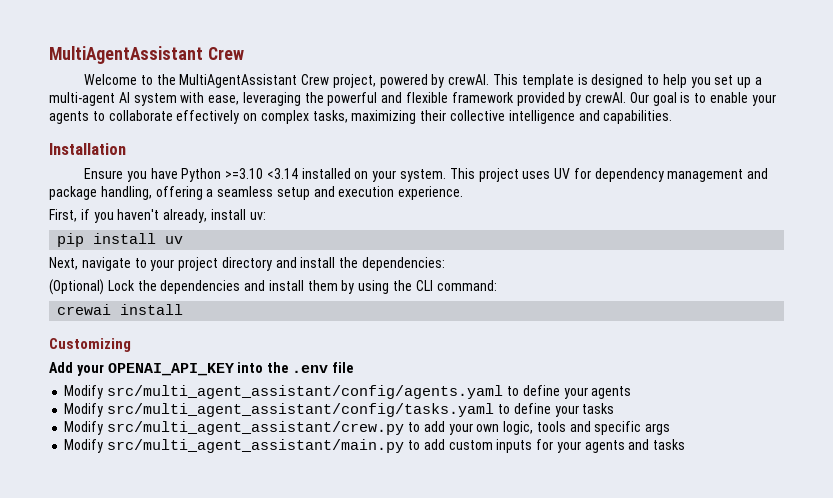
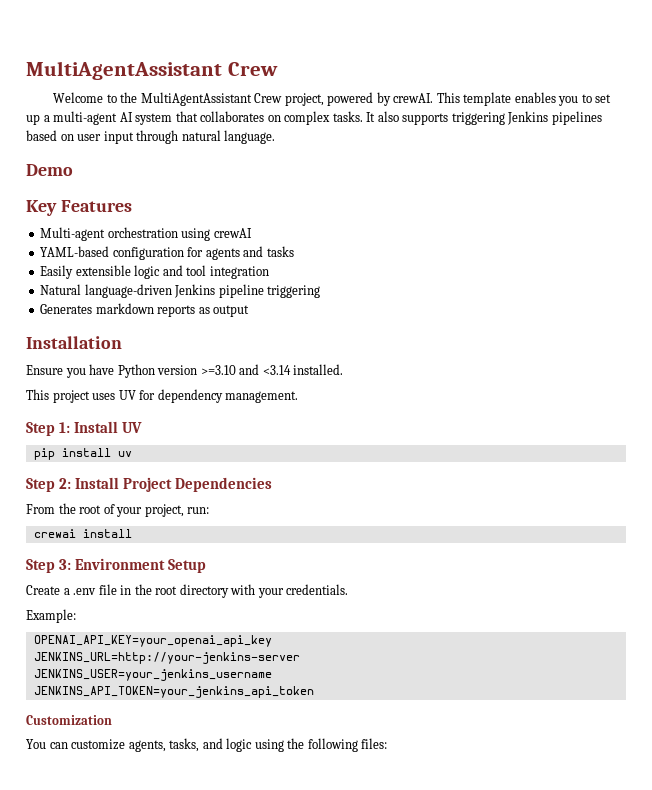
[577,74,711,88] is designed to help you -> [514,92,592,106] enables you to
[180,92,776,106] [49,110,673,124] with ease, leveraging the powerful and flexible framework provided by crewAI. Our goal is to enable your agents to collaborate effectively on complex tasks, maximizing their collective intelligence and capabilities. -> [175,111,602,125] [26,130,276,144] [26,164,73,176] [26,200,132,216] [40,227,252,241] [40,246,294,260] [40,265,269,279] [40,284,321,298] [40,303,250,317] that collaborates on complex tasks. It also supports triggering Jenkins pipelines based on user input through natural language. // Demo // Key Features // Multi-agent orchestration using crewAI // YAML-based configuration for agents and tasks // Easily extensible logic and tool integration // Natural language-driven Jenkins pipeline triggering // Generates markdown reports as output
[225,168,446,182] >=3.10 <3.14 installed on your system. -> [157,364,344,375] version >=3.10 and <3.14 installed. //
[667,168,769,182] [49,186,464,200] [49,209,266,223] [57,233,184,247] [49,257,446,271] [49,279,497,295] [57,304,184,315] [49,338,131,352] [49,362,353,376] [64,385,632,399] [64,403,615,417] [64,421,671,435] [64,439,686,453] management and package handling, offering a seamless setup and execution experience. // First, if you haven't already, install uv: // pip install uv // Next, navigate to your project directory and install the dependencies: // (Optional) Lock the dependencies and install them by using the CLI command: // crewai install // Customizing // Add your OPENAI_API_KEY into the .env file // Modify src/multi_agent_assistant/config/agents.yaml to define your agents // Modify src/multi_agent_assistant/config/tasks.yaml to define your tasks // Modify src/multi_agent_assistant/crew.py to add your own logic, tools and specific args // Modify src/multi_agent_assistant/main.py to add custom inputs for your agents and tasks -> [225,391,299,403] [26,421,143,436] [33,448,132,460] [26,477,273,492] [26,503,210,517] [33,529,132,538] [26,558,207,573] [26,584,349,598] [26,609,76,623] [33,635,272,647] [33,652,300,664] [33,669,272,681] [33,686,314,698] [26,715,112,725] [26,738,388,752] management. // Step 1: Install UV // pip install uv // Step 2: Install Project Dependencies // From the root of your project, run: // crewai install // Step 3: Environment Setup // Create a .env file in the root directory with your credentials. // Example: // OPENAI_API_KEY=your_openai_api_key // JENKINS_URL=http://your-jenkins-server // JENKINS_USER=your_jenkins_username // JENKINS_API_TOKEN=your_jenkins_api_token // Customization // You can customize agents, tasks, and logic using the following files:

